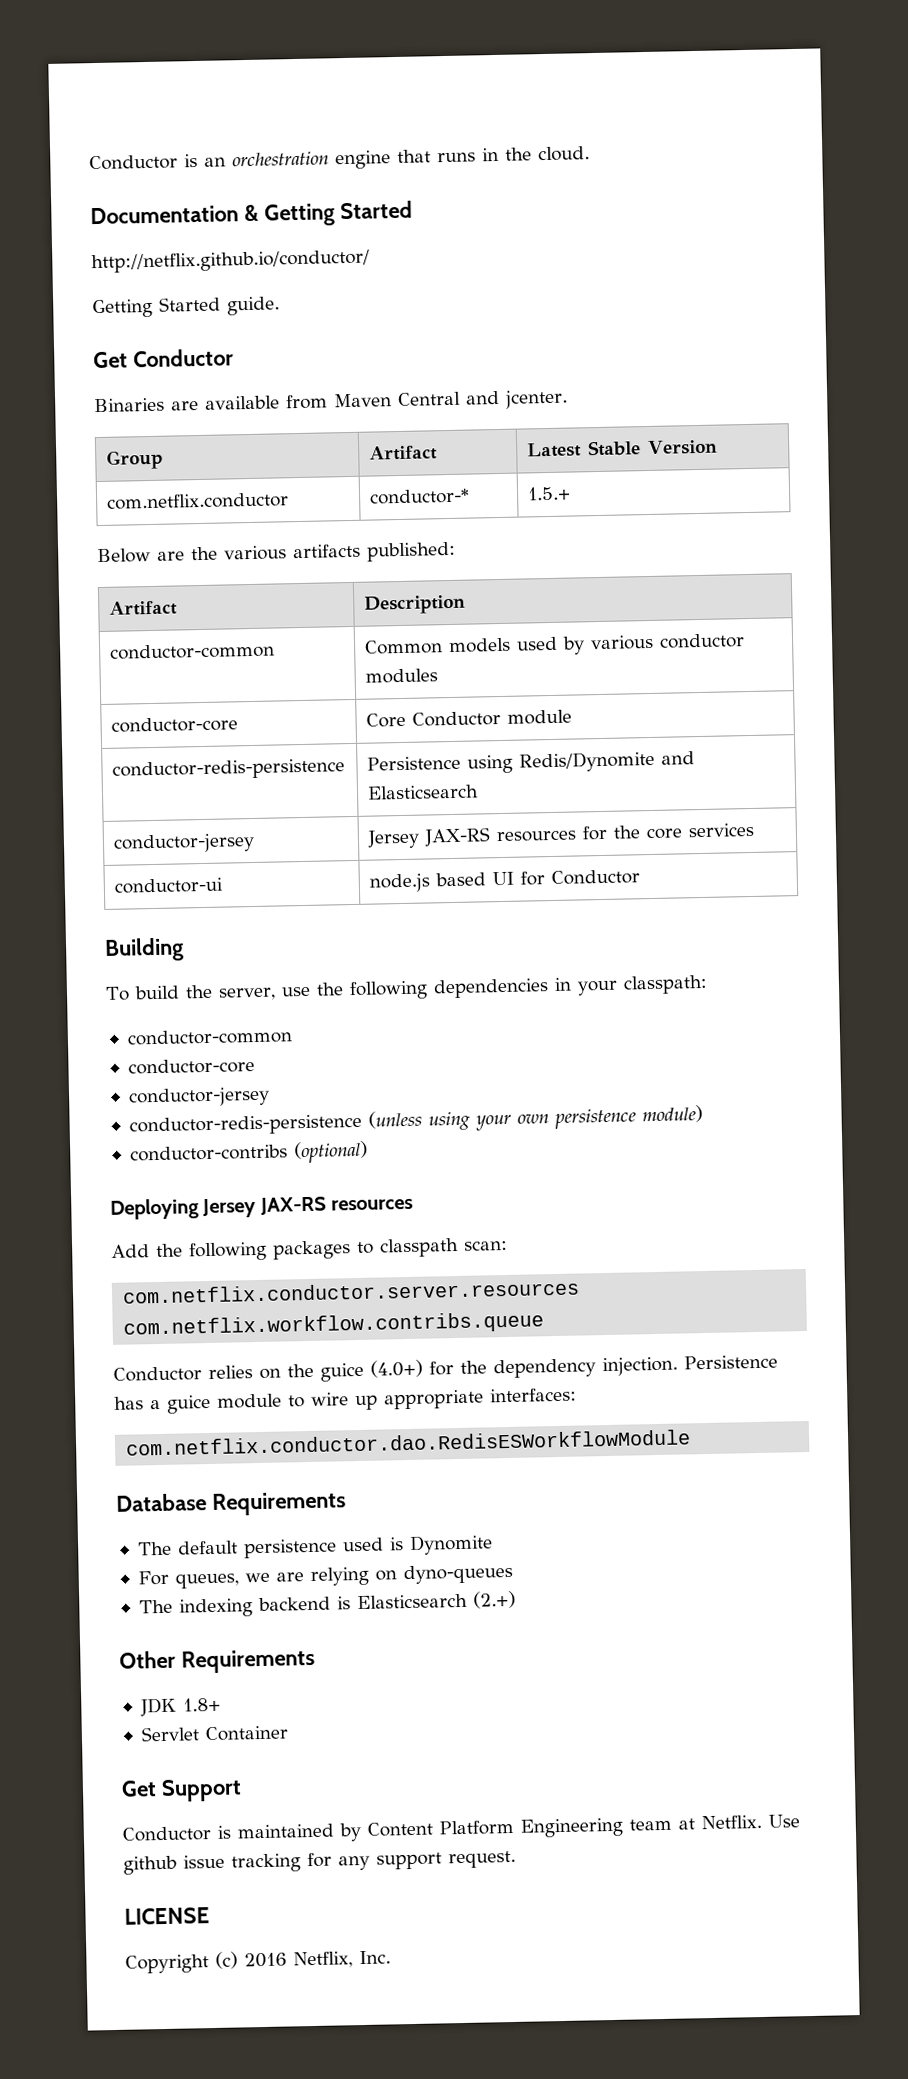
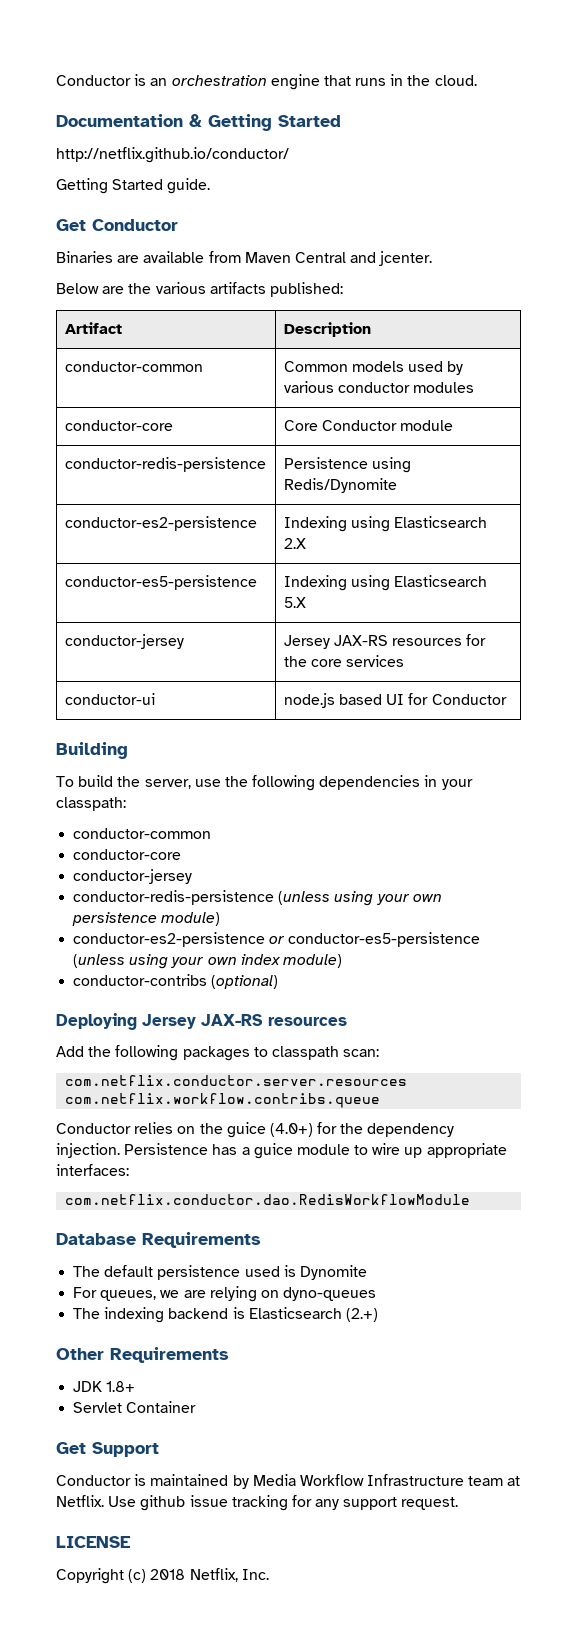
[106,449,164,470] [369,445,439,461] [527,439,719,458] [107,492,290,510] [369,488,471,505] [527,486,572,501] // Group | Artifact | Latest Stable Version // com.netflix.conductor | conductor-* | 1.5.+ -> (433, 258) none
[661,751,696,765] [367,784,480,800] and Elasticsearch -> [64,516,257,531] [283,516,488,532] [283,538,306,549] [64,575,257,590] [283,575,488,591] [283,597,306,608] // conductor-es2-persistence | Indexing using Elasticsearch 2.X // conductor-es5-persistence | Indexing using Elasticsearch 5.X
(703, 1114) none -> [73,932,481,947] [73,954,342,969] // conductor-es2-persistence or conductor-es5-persistence (unless using your own index module)
[125,1429,692,1456] com.netflix.conductor.dao.RedisESWorkflowModule -> [65,1194,471,1205] com.netflix.conductor.dao.RedisWorkflowModule
[367,1817,624,1838] Content Platform Engineering -> [252,1474,465,1486] Media Workflow Infrastructure
[244,1952,287,1968] 2016 -> [150,1569,186,1580] 2018

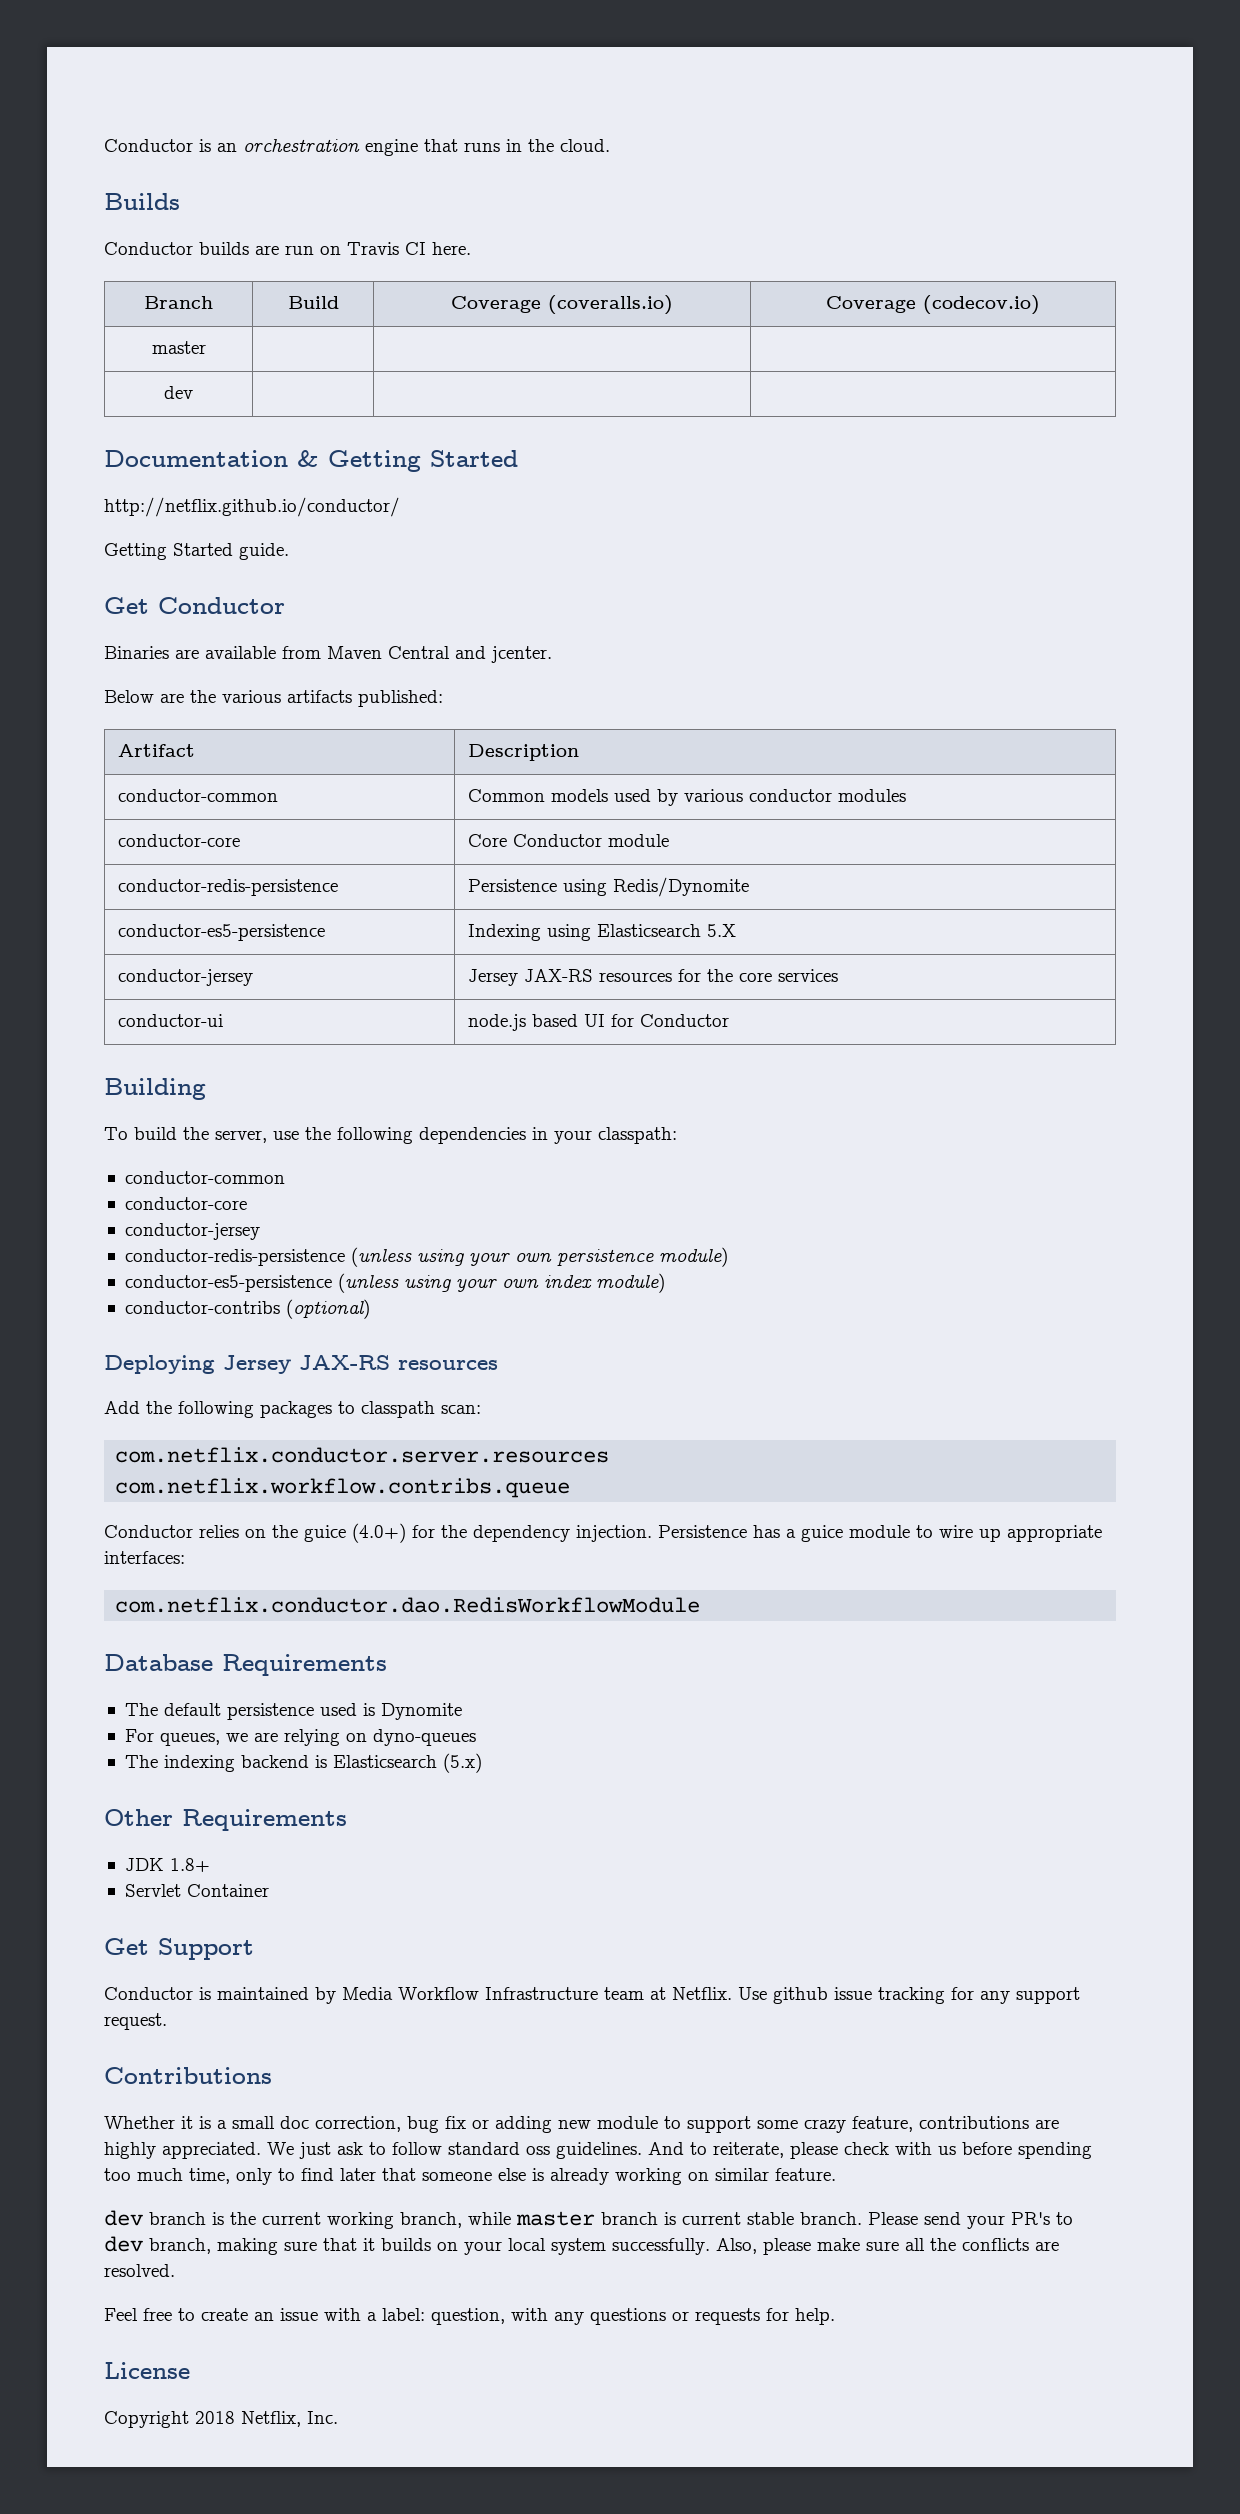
(477, 80) none -> [104,193,180,210] [104,242,471,255] [144,296,213,309] [287,296,339,309] [451,295,673,315] [826,295,1040,315] [151,341,206,354] [164,386,193,399] // Builds // Conductor builds are run on Travis CI here. // Branch | Build | Coverage (coveralls.io) | Coverage (codecov.io) // master | | | // dev | | |
[64,516,257,531] [283,516,488,532] [283,538,306,549] // conductor-es2-persistence | Indexing using Elasticsearch 2.X -> (750, 887) none
[73,932,286,947] conductor-es2-persistence or -> (728, 1257) none
[345,1308,378,1322] (2.+) -> [442,1753,482,1773] (5.x)
[56,1536,131,1548] LICENSE -> [104,2067,272,2084] [104,2116,1059,2133] [104,2142,1092,2159] [104,2168,836,2185] [104,2210,1073,2229] [104,2236,1059,2255] [104,2264,175,2277] [104,2308,835,2325] [104,2362,190,2379] Contributions // Whether it is a small doc correction, bug fix or adding new module to support some crazy feature, contributions are highly appreciated. We just ask to follow standard oss guidelines. And to reiterate, please check with us before spending too much time, only to find later that someone else is already working on similar feature. // dev branch is the current working branch, while master branch is current stable branch. Please send your PR's to dev branch, making sure that it builds on your local system successfully. Also, please make sure all the conflicts are resolved. // Feel free to create an issue with a label: question, with any questions or requests for help. // License
[128,1569,147,1583] (c) -> (189, 2419) none

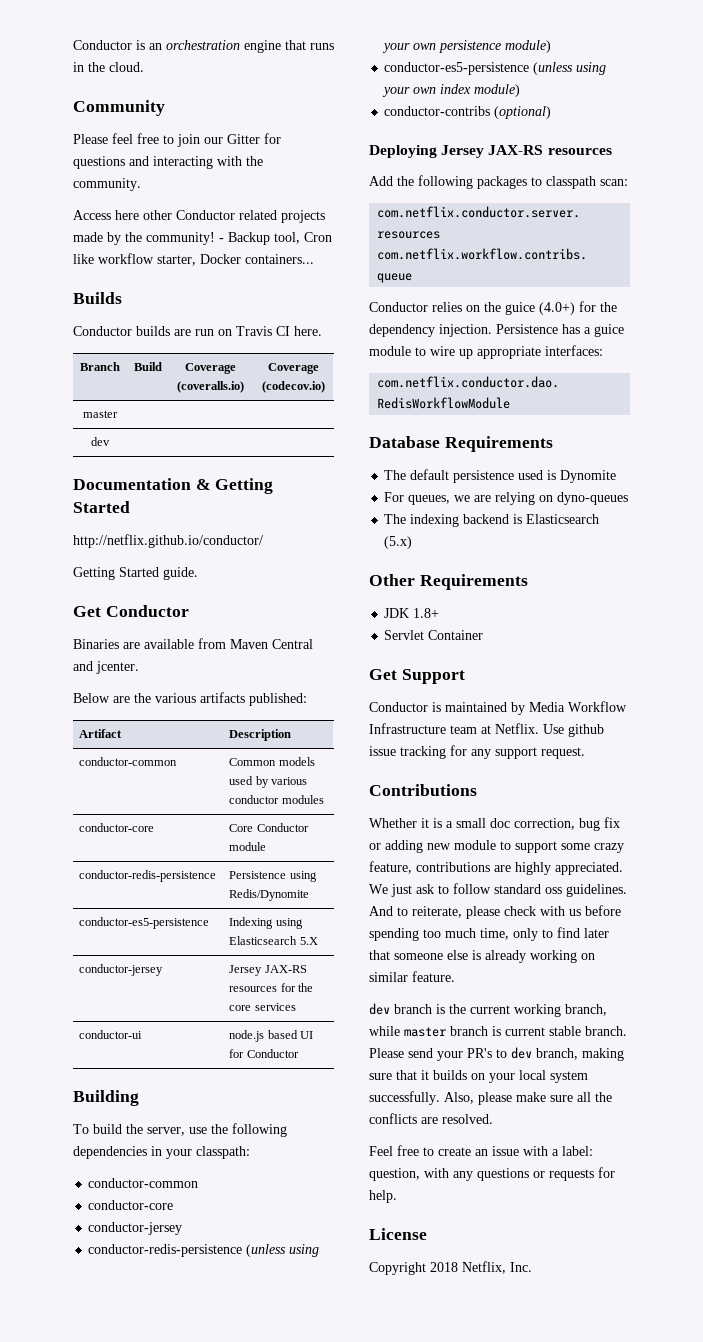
(610, 145) none -> [73,100,165,116] [73,133,281,147] [73,156,263,169] [73,178,141,191] [73,210,325,223] [73,232,332,245] [73,253,314,266] // Community // Please feel free to join our Gitter for questions and interacting with the community. // Access here other Conductor related projects made by the community! - Backup tool, Cron like workflow starter, Docker containers...

